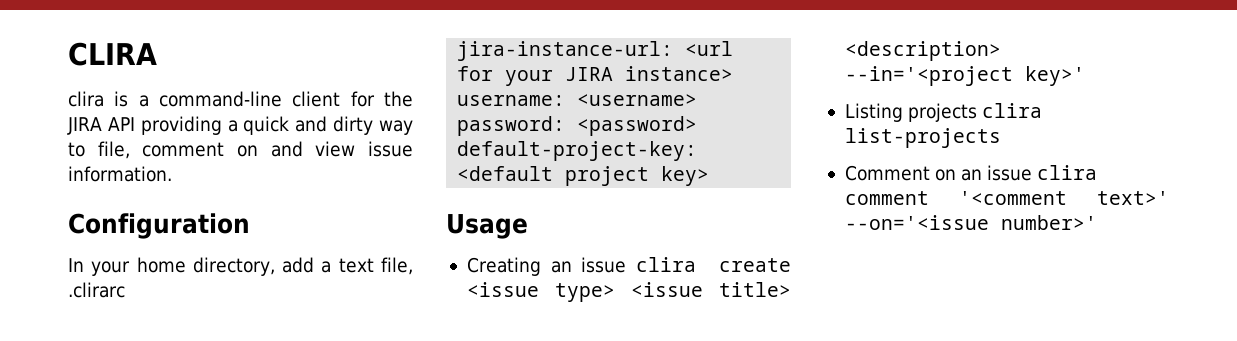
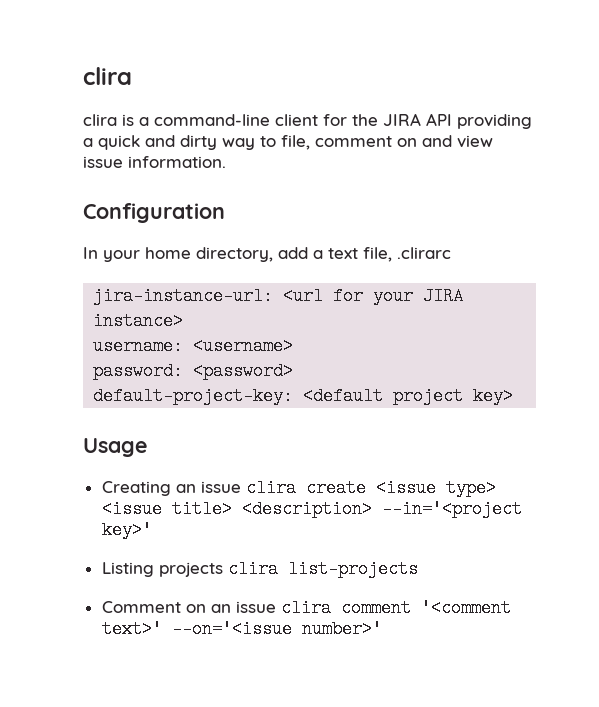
[68,42,157,66] CLIRA -> [83,67,132,85] clira

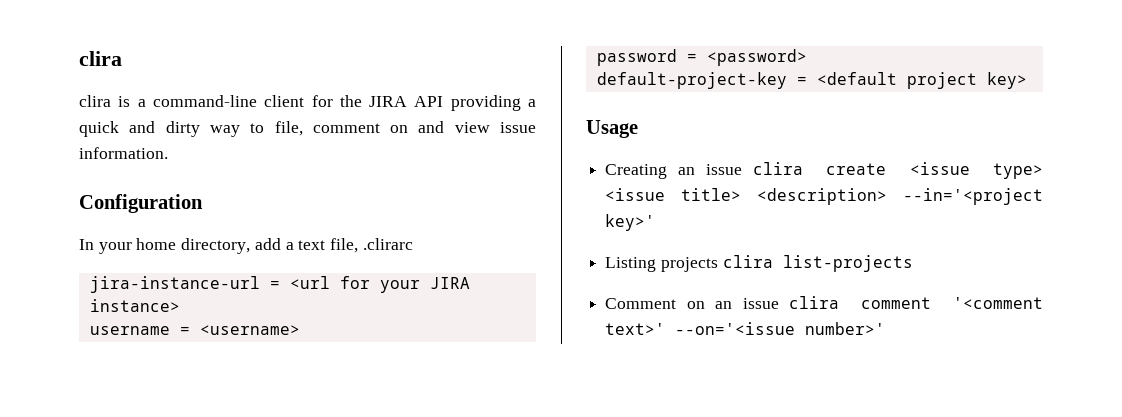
[93,287,274,305] jira-instance-url: -> [89,276,280,293] jira-instance-url =
[93,337,184,355] username: -> [89,326,190,335] username =
[93,362,184,380] password: -> [596,49,697,66] password =
[93,387,294,405] default-project-key: -> [596,72,807,89] default-project-key =

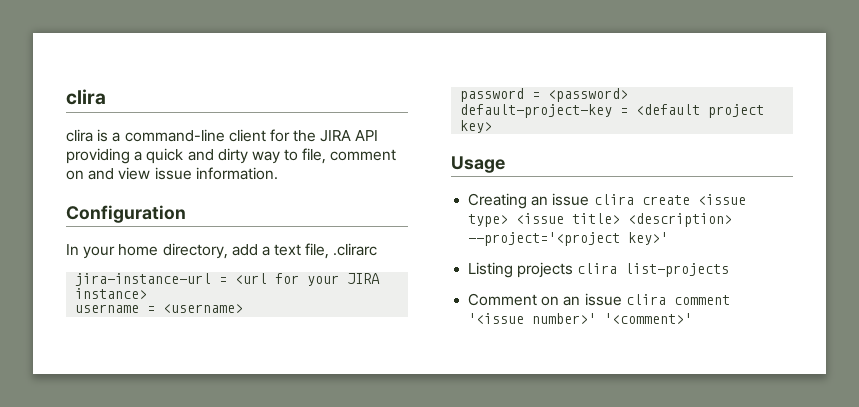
[903,188,1043,205] --in='<project -> [468,232,621,246] --project='<project
[953,297,1043,309] [605,322,886,335] '<comment text>' --on='<issue number>' -> [468,313,693,324] '<issue number>' '<comment>'

